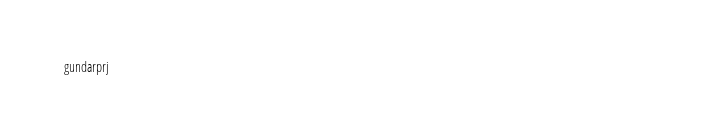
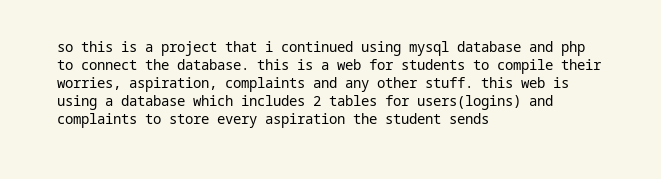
[64,61,109,75] gundarprj -> [57,41,585,56] [57,59,602,74] [57,77,569,92] [57,95,553,110] [57,113,489,128] so this is a project that i continued using mysql database and php to connect the database. this is a web for students to compile their worries, aspiration, complaints and any other stuff. this web is using a database which includes 2 tables for users(logins) and complaints to store every aspiration the student sends

